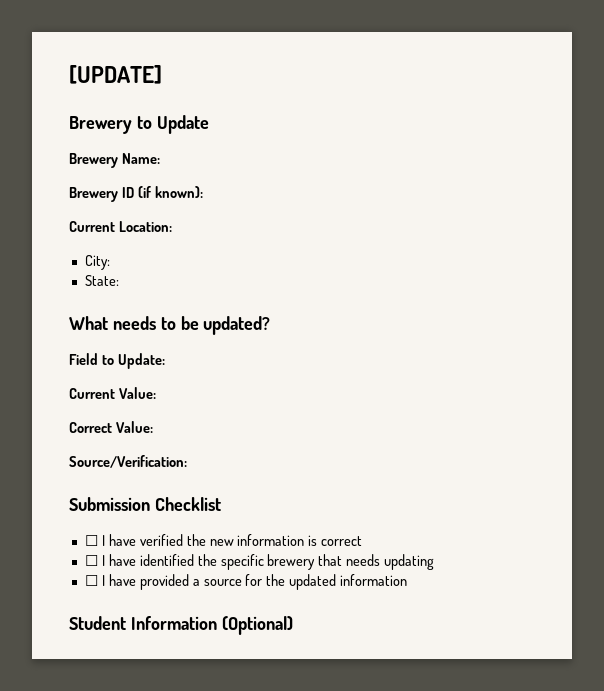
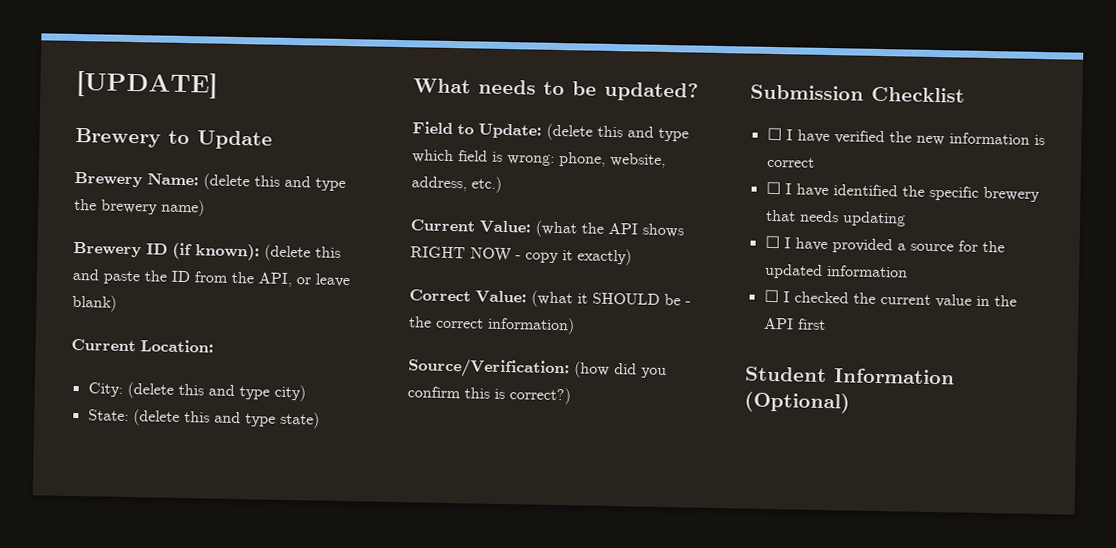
[69,186,203,202] [69,221,172,232] [84,255,110,270] [84,275,119,286] // Brewery ID (if known): // Current Location: // City: // State: -> [203,173,346,192] [74,198,205,217] [73,241,341,262] [72,268,350,288] [72,294,117,312] [71,338,214,353] [87,381,306,402] [87,409,320,429] (delete this and type the brewery name) // Brewery ID (if known): (delete this and paste the ID from the API, or leave blank) // Current Location: // City: (delete this and type city) // State: (delete this and type state)
[69,387,156,399] [69,421,153,433] [69,455,187,468] // Current Value: // Correct Value: // Source/Verification: -> [546,123,689,142] [412,149,666,168] [411,176,502,193] [410,219,684,238] [410,246,632,266] [409,289,691,308] [408,316,575,335] [408,358,667,380] [407,386,571,405] (delete this and type which field is wrong: phone, website, address, etc.) // Current Value: (what the API shows RIGHT NOW - copy it exactly) // Correct Value: (what it SHOULD be - the correct information) // Source/Verification: (how did you confirm this is correct?)
(408, 580) none -> [763,289,1017,308] [763,317,826,330] // ☐ I checked the current value in the API first

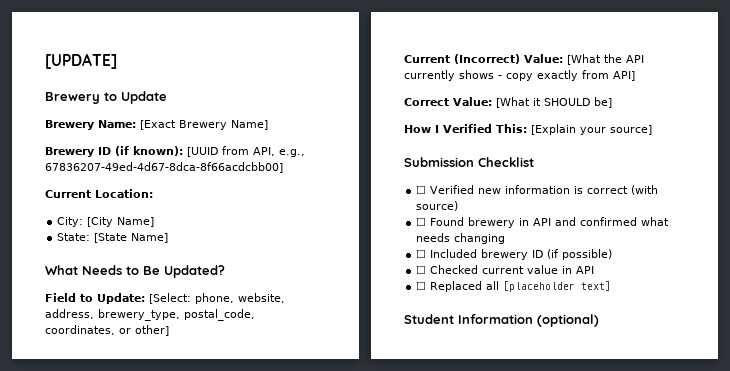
[203,173,346,192] [74,198,205,217] [73,241,341,262] [72,268,350,288] [72,294,117,312] [71,338,214,353] [87,381,306,402] [87,409,320,429] [413,78,699,102] [412,121,689,142] [412,149,666,168] [411,176,502,193] [410,219,684,238] [410,246,632,266] (delete this and type the brewery name) // Brewery ID (if known): (delete this and paste the ID from the API, or leave blank) // Current Location: // City: (delete this and type city) // State: (delete this and type state) // What needs to be updated? // Field to Update: (delete this and type which field is wrong: phone, website, address, etc.) // Current Value: (what the API shows RIGHT NOW - copy it exactly) -> [140,120,268,130] [45,146,305,157] [45,162,283,173] [45,189,153,198] [57,217,155,227] [57,233,169,243] [45,265,225,278] [45,293,285,304] [45,309,255,321] [45,325,169,336] [404,54,644,65] [404,70,635,81] [Exact Brewery Name] // Brewery ID (if known): [UUID from API, e.g., 67836207-49ed-4d67-8dca-8f66acdcbb00] // Current Location: // City: [City Name] // State: [State Name] // What Needs to Be Updated? // Field to Update: [Select: phone, website, address, brewery_type, postal_code, coordinates, or other] // Current (Incorrect) Value: [What the API currently shows - copy exactly from API]
[531,290,573,308] (what -> [496,97,530,108] [What
[664,293,691,306] [408,316,575,335] [408,358,667,380] [407,386,571,405] be - the correct information) // Source/Verification: (how did you confirm this is correct?) -> [594,97,612,108] [404,124,652,135] be] // How I Verified This: [Explain your source]
[785,129,912,145] I have verified the -> [430,185,475,194] Verified
[765,181,1040,202] [765,209,906,227] [764,235,1005,254] [763,263,908,279] [763,289,876,304] // ☐ I have identified the specific brewery that needs updating // ☐ I have provided a source for the updated information // ☐ I checked the -> [631,185,659,195] [416,201,459,211] [416,217,670,228] [416,233,506,244] [416,249,613,260] [416,265,479,274] (with source) // ☐ Found brewery in API and confirmed what needs changing // ☐ Included brewery ID (if possible) // ☐ Checked
[993,295,1017,307] [763,317,826,330] the API first -> [576,266,595,274] [416,281,612,292] API // ☐ Replaced all [placeholder text]
[744,391,850,414] (Optional) -> [537,314,599,327] (optional)

